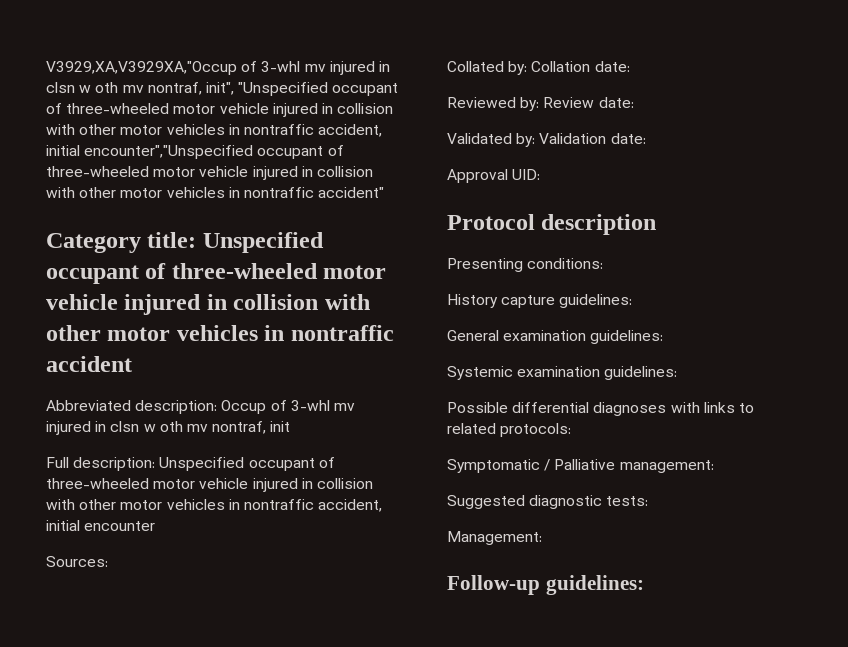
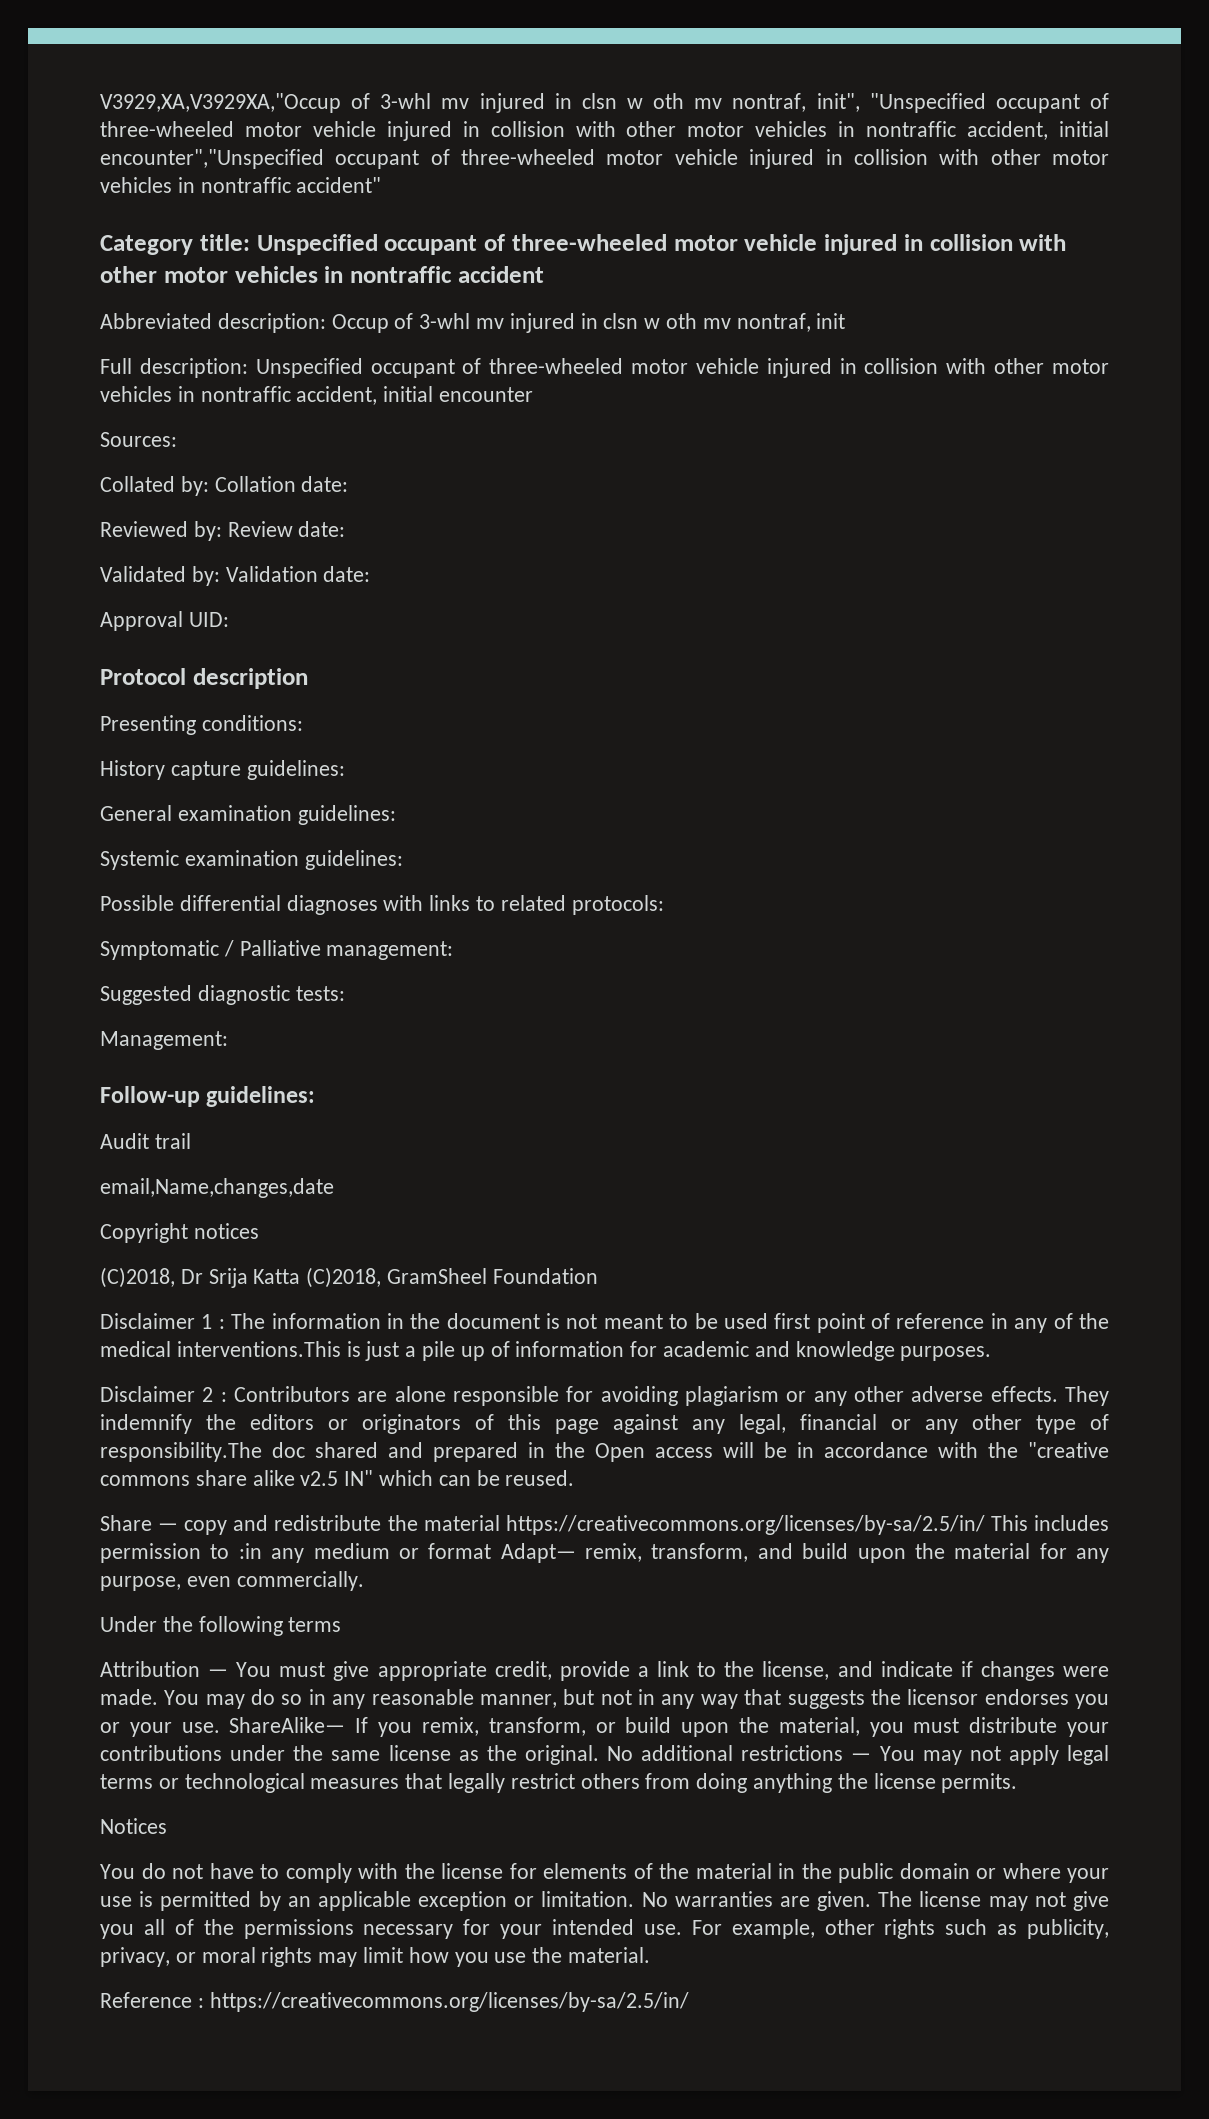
(644, 585) none -> [100,1133,191,1149] [100,1178,334,1198] [100,1223,259,1243] [100,1267,598,1288] [100,1313,1110,1333] [100,1341,992,1361] [100,1386,1109,1406] [100,1414,1109,1434] [100,1442,1109,1462] [100,1470,575,1486] [100,1515,1109,1535] [100,1543,1109,1563] [100,1571,364,1591] [100,1616,342,1636] [100,1661,1109,1681] [100,1689,1109,1709] [100,1717,1109,1737] [100,1745,1109,1765] [100,1773,1018,1793] [100,1818,167,1834] [100,1863,1109,1883] [100,1891,1109,1911] [100,1919,1109,1939] [100,1947,651,1967] [100,1992,689,2012] // Audit trail // email,Name,changes,date // Copyright notices // (C)2018, Dr Srija Katta (C)2018, GramSheel Foundation // Disclaimer 1 : The information in the document is not meant to be used first point of reference in any of the medical interventions.This is just a pile up of information for academic and knowledge purposes. // Disclaimer 2 : Contributors are alone responsible for avoiding plagiarism or any other adverse effects. They indemnify the editors or originators of this page against any legal, financial or any other type of responsibility.The doc shared and prepared in the Open access will be in accordance with the "creative commons share alike v2.5 IN" which can be reused. // Share — copy and redistribute the material https://creativecommons.org/licenses/by-sa/2.5/in/ This includes permission to :in any medium or format Adapt— remix, transform, and build upon the material for any purpose, even commercially. // Under the following terms // Attribution — You must give appropriate credit, provide a link to the license, and indicate if changes were made. You may do so in any reasonable manner, but not in any way that suggests the licensor endorses you or your use. ShareAlike— If you remix, transform, or build upon the material, you must distribute your contributions under the same license as the original. No additional restrictions — You may not apply legal terms or technological measures that legally restrict others from doing anything the license permits. // Notices // You do not have to comply with the license for elements of the material in the public domain or where your use is permitted by an applicable exception or limitation. No warranties are given. The license may not give you all of the permissions necessary for your intended use. For example, other rights such as publicity, privacy, or moral rights may limit how you use the material. // Reference : https://creativecommons.org/licenses/by-sa/2.5/in/

